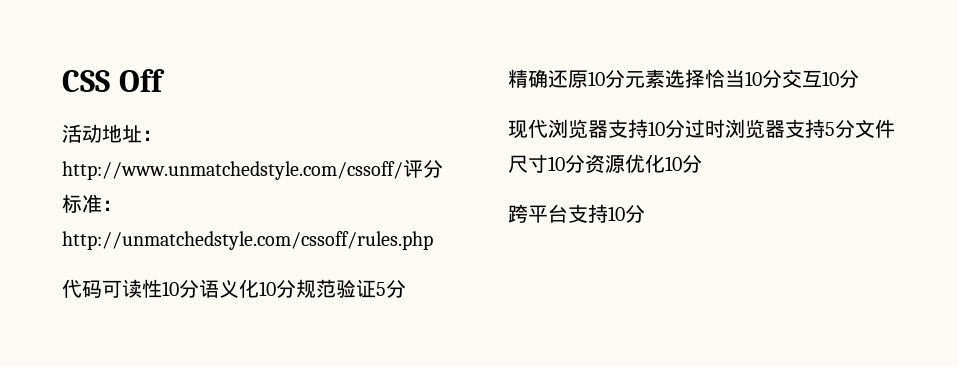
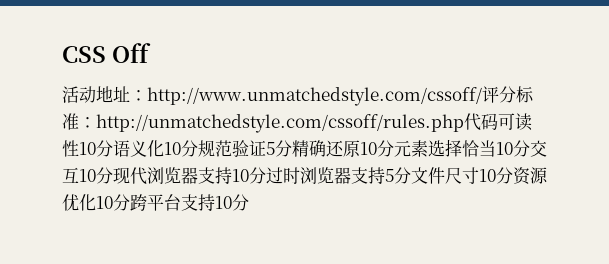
(433, 240) // -> (464, 123) none
(406, 288) // -> (292, 148) none
(859, 78) // -> (113, 175) none
(702, 163) // -> (130, 202) none

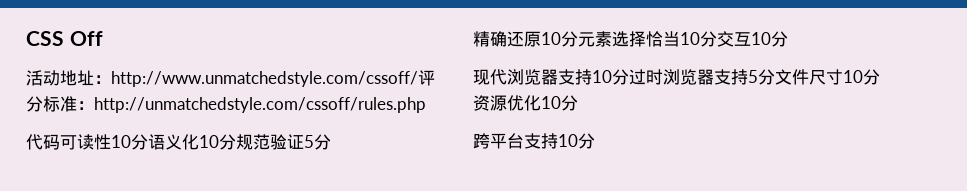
(464, 123) none -> (426, 105) //
(292, 148) none -> (331, 142) //
(113, 175) none -> (788, 39) //
(130, 202) none -> (578, 103) //

